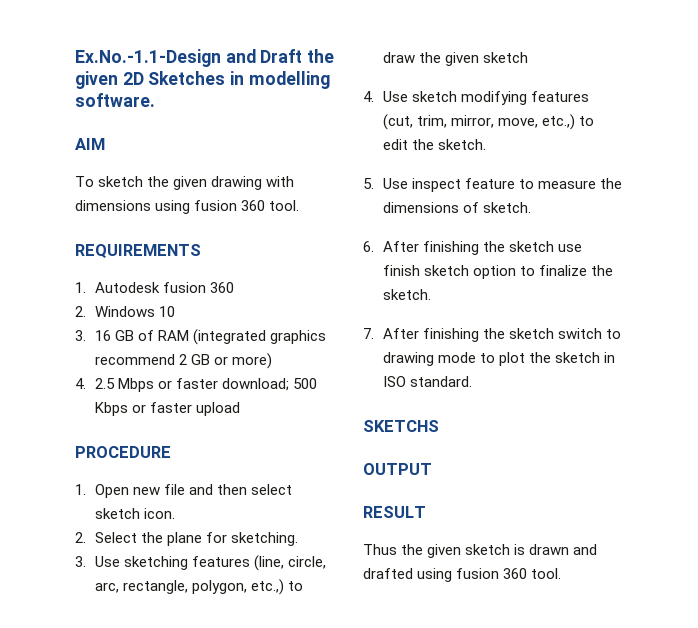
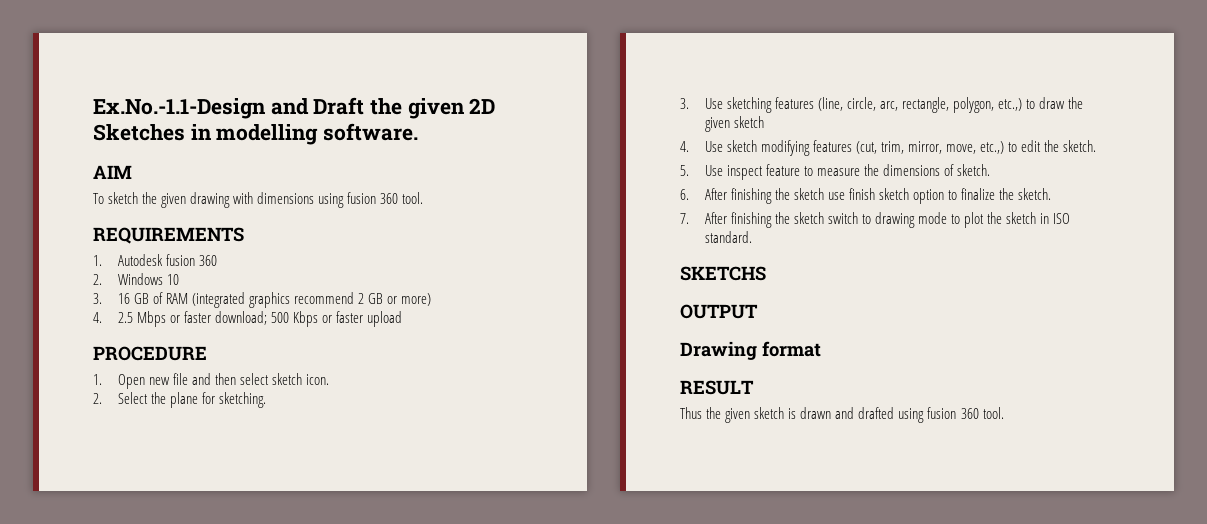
(432, 469) none -> [680,341,821,360] // Drawing format

